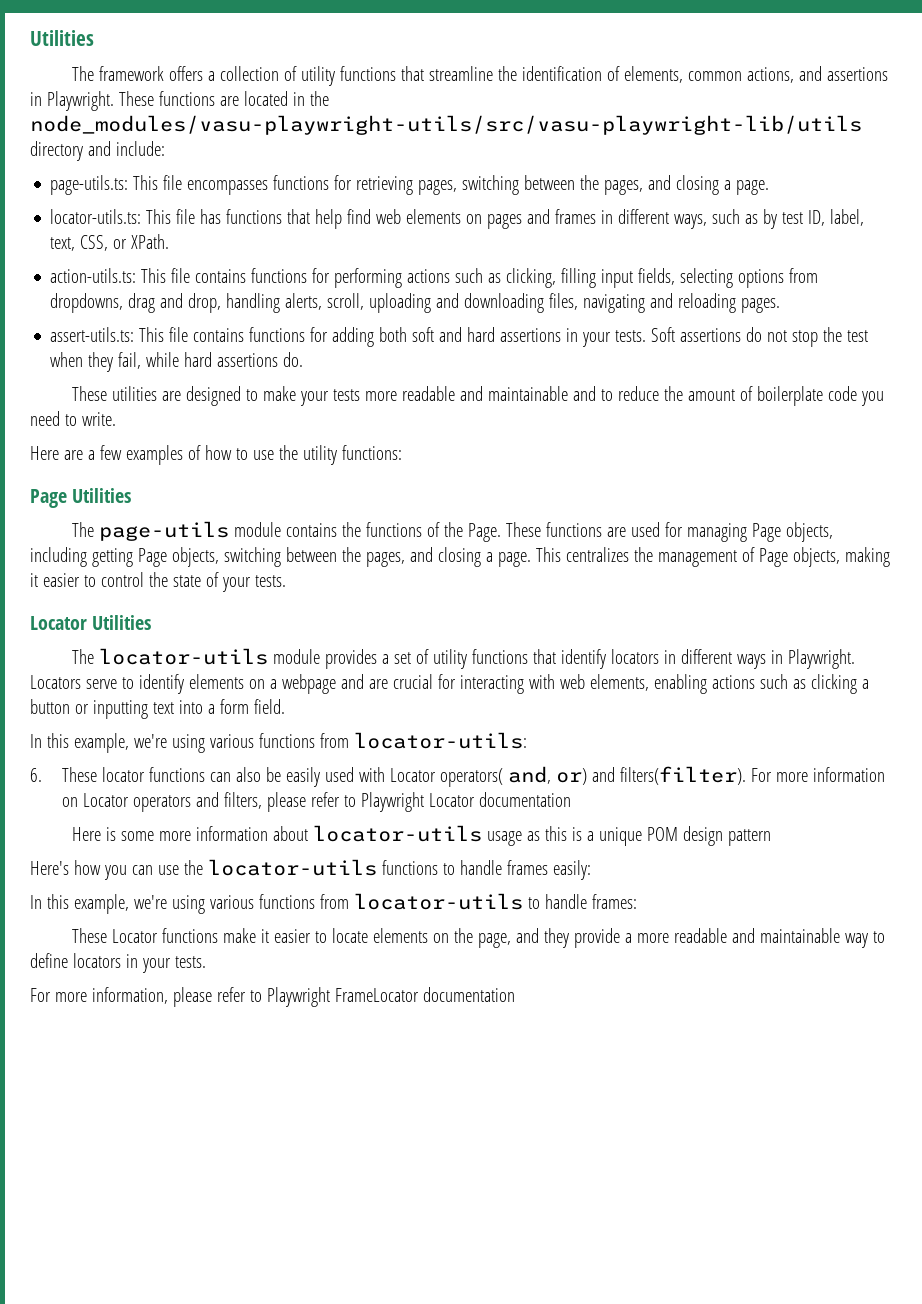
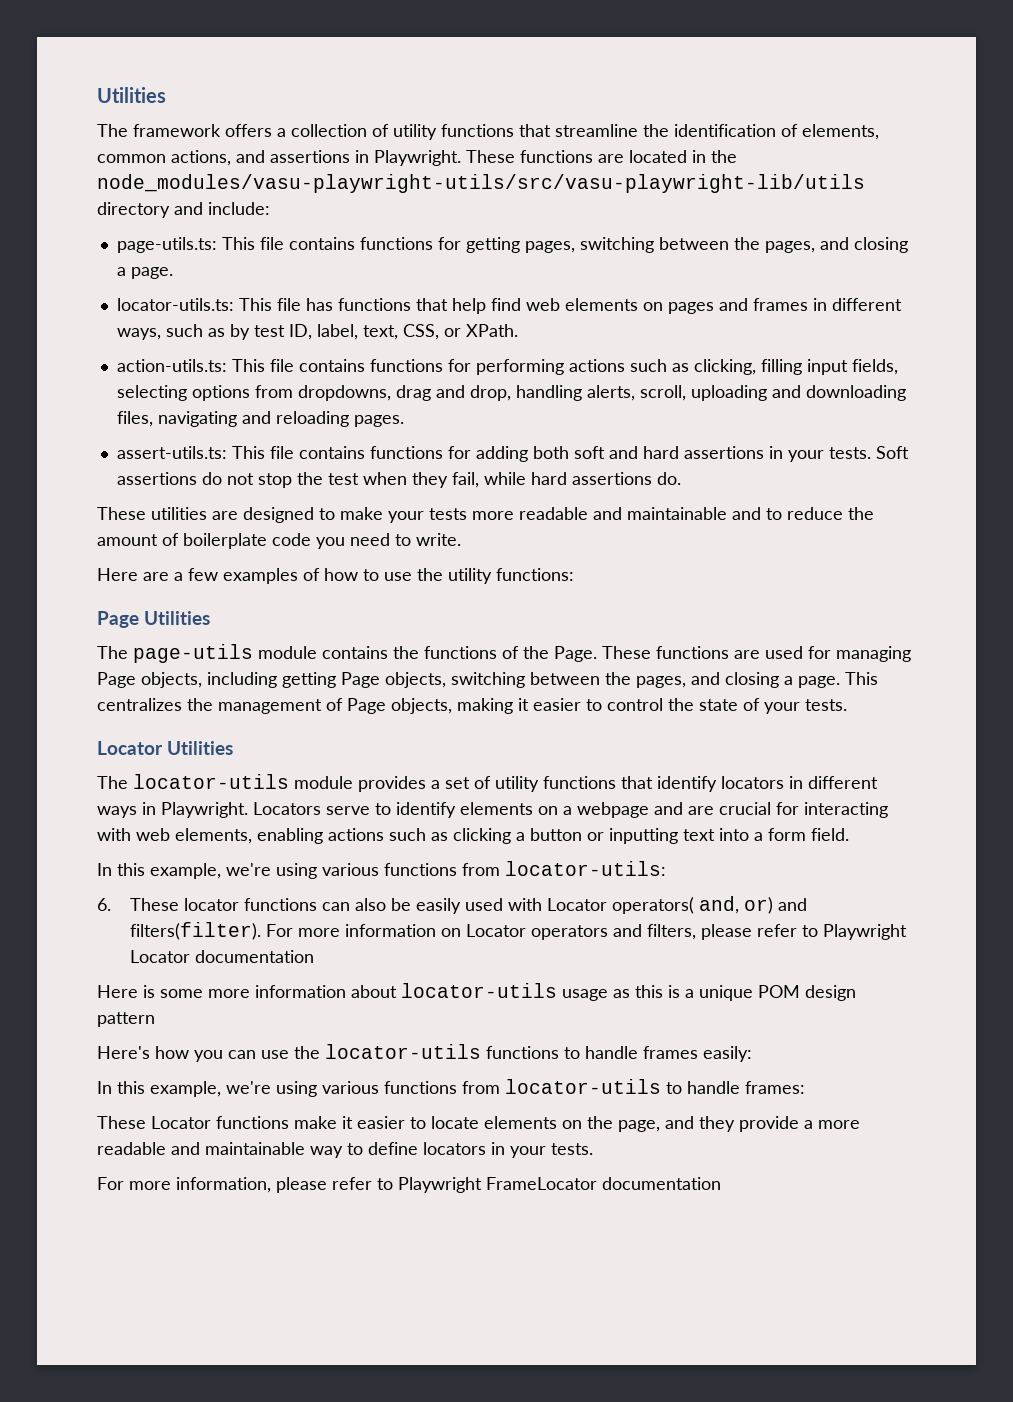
[187,175,414,195] encompasses functions for retrieving -> [288,237,520,253] contains functions for getting

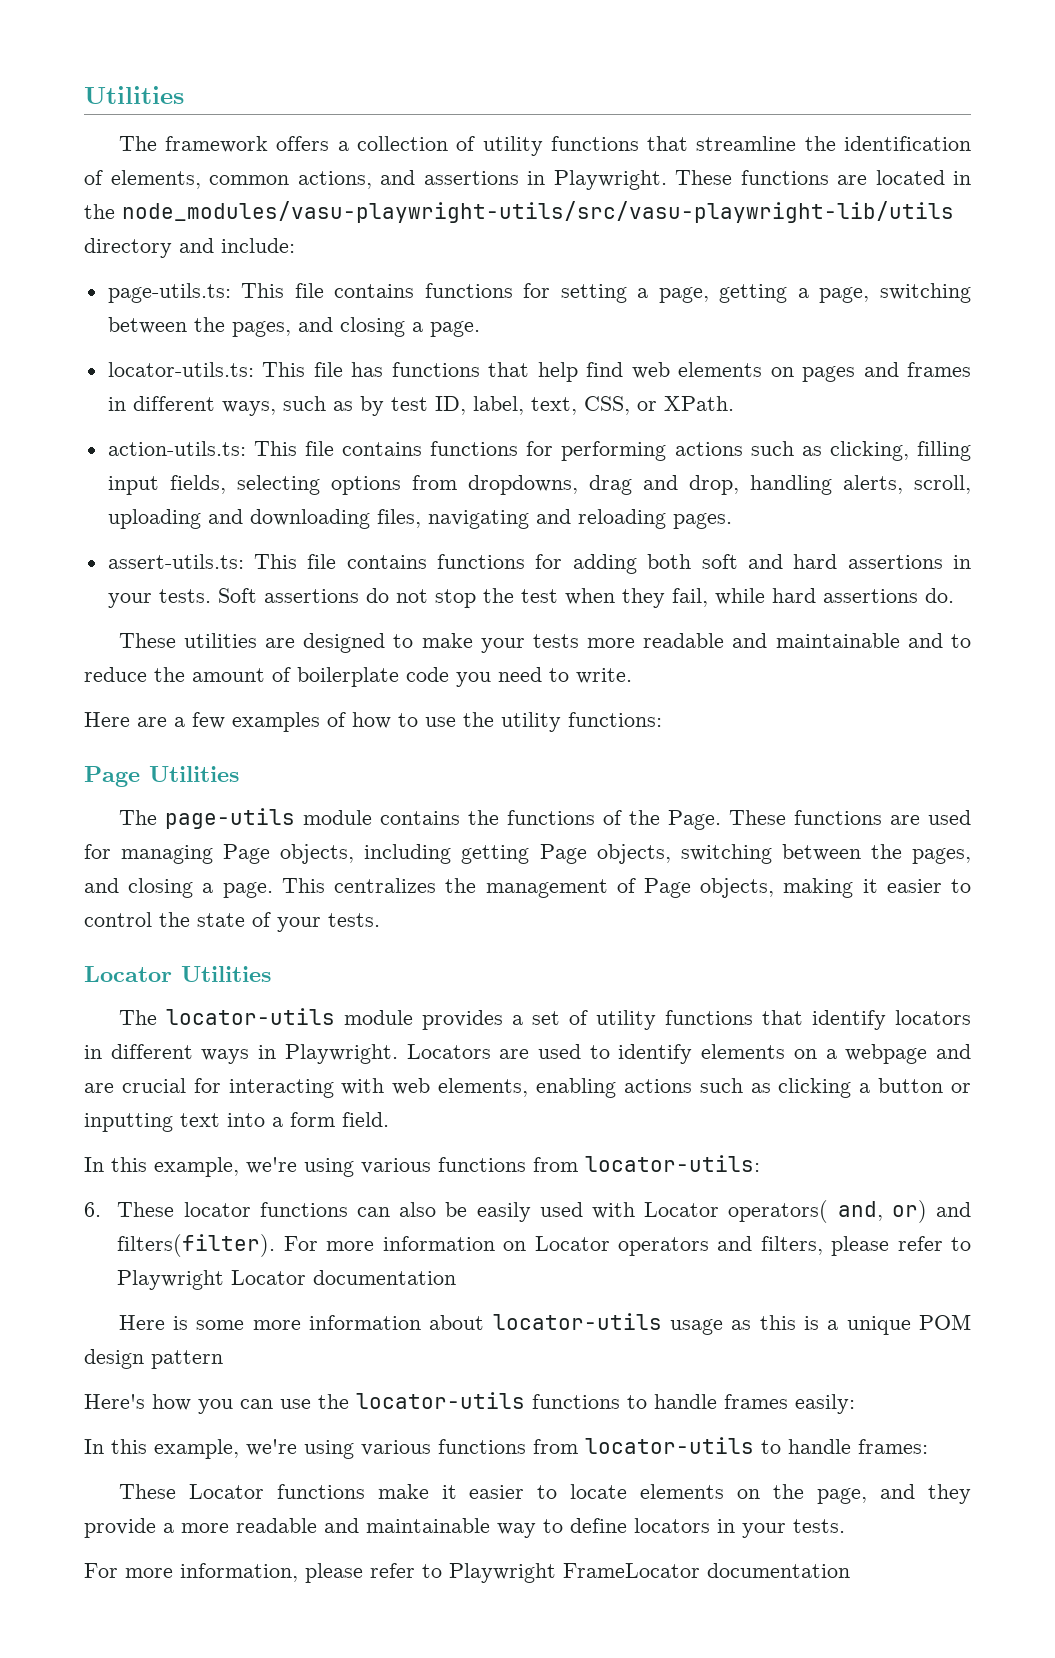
[465,237,575,253] getting pages, -> [560,284,870,303] setting a page, getting a page,
[326,806,370,815] serve -> [499,1044,581,1059] are used

